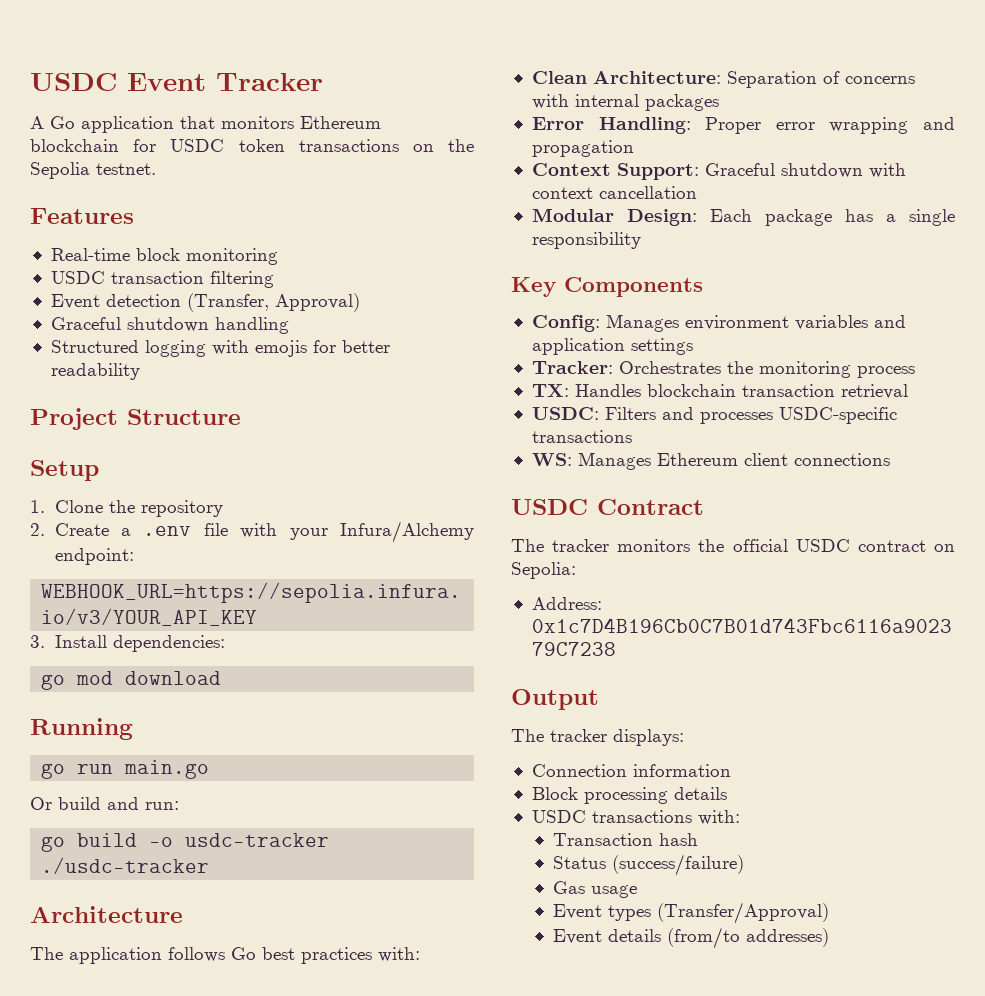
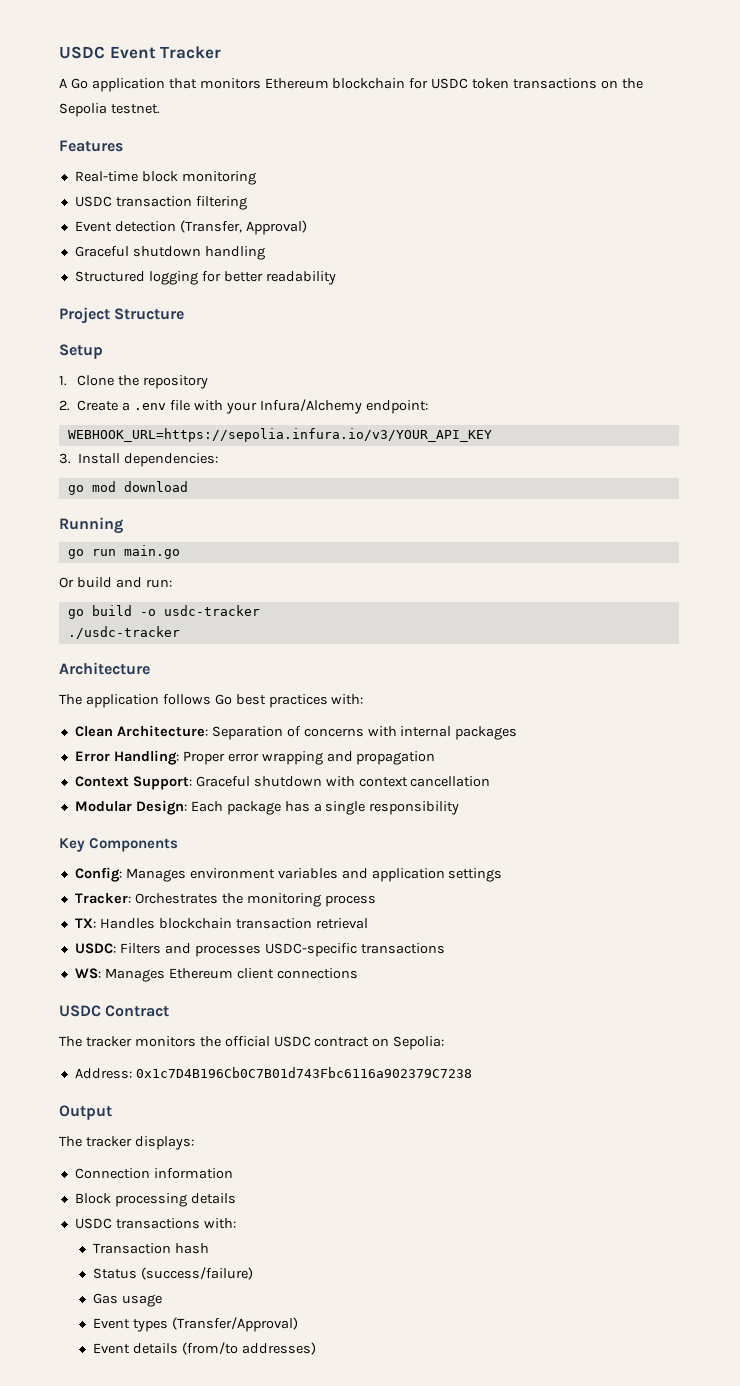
[211,340,307,357] with emojis -> (198, 278) none

